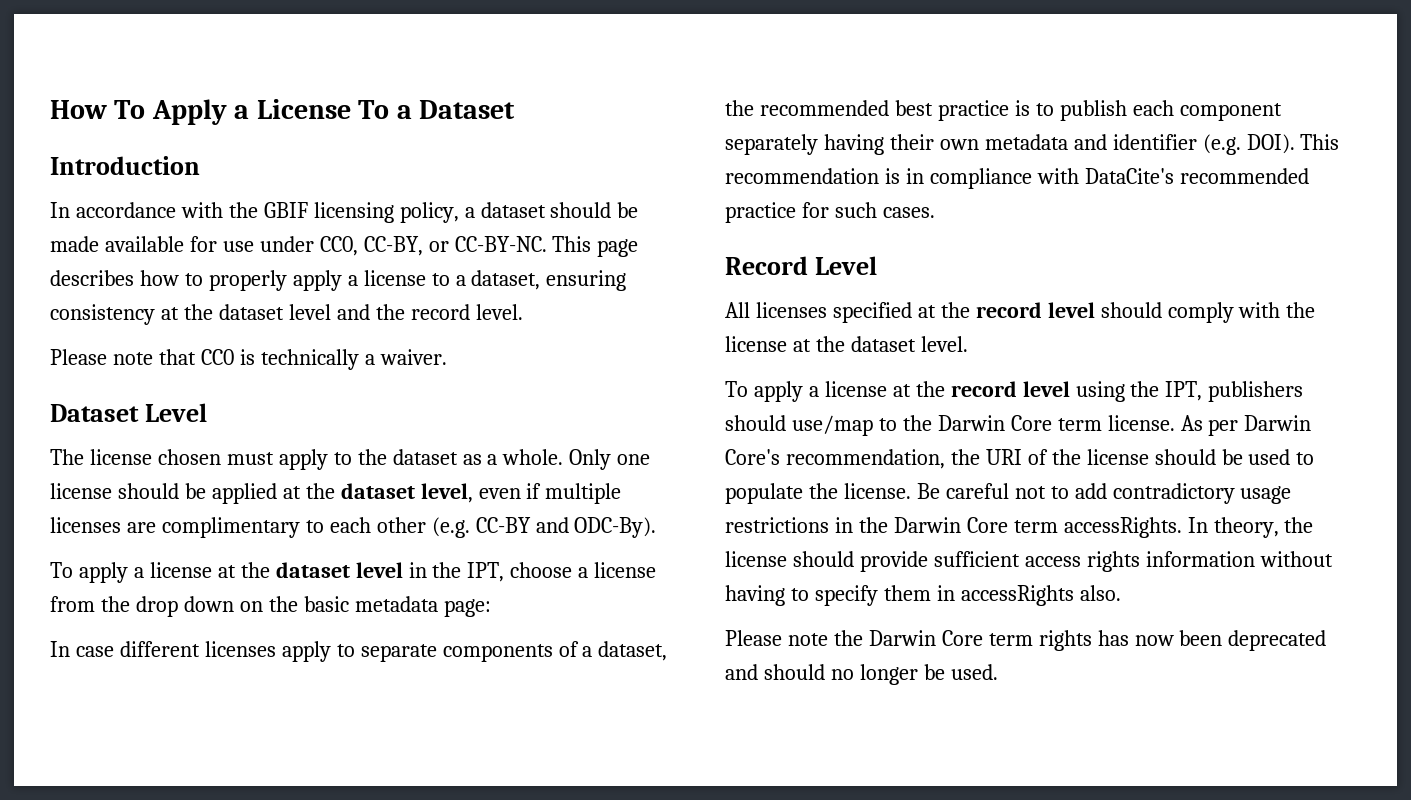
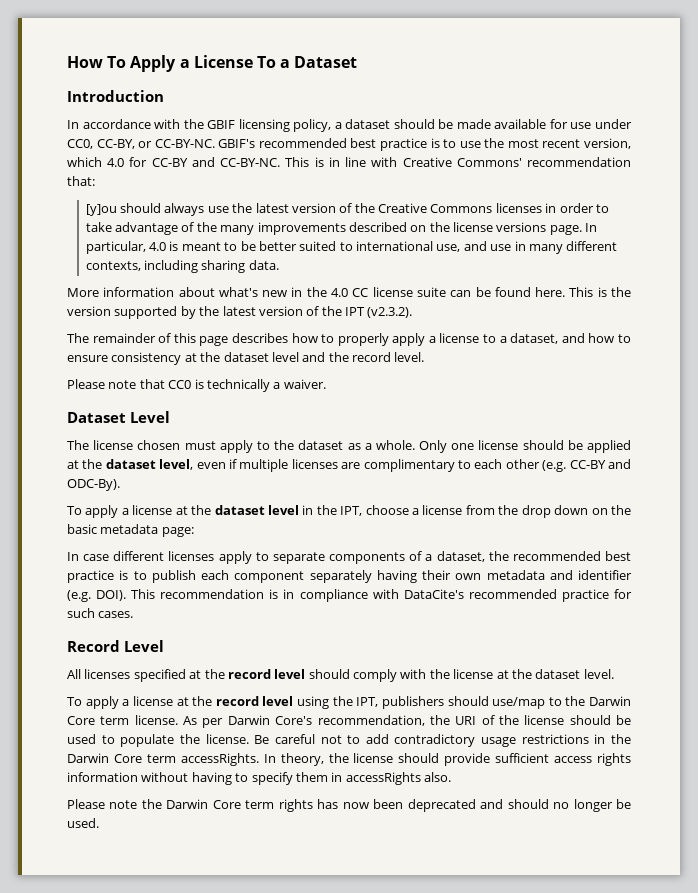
[552,236,592,252] This -> [218,138,631,151] [67,157,631,167] [67,176,95,186] [85,203,609,216] [85,222,598,235] [85,241,618,254] [85,260,279,273] [67,287,631,297] [67,306,413,319] [67,333,196,343] GBIF's recommended best practice is to use the most recent version, which 4.0 for CC-BY and CC-BY-NC. This is in line with Creative Commons' recommendation that: // [y]ou should always use the latest version of the Creative Commons licenses in order to take advantage of the many improvements described on the license versions page. In particular, 4.0 is meant to be better suited to international use, and use in many different contexts, including sharing data. // More information about what's new in the 4.0 CC license suite can be found here. This is the version supported by the latest version of the IPT (v2.3.2). // The remainder of this
[546,270,627,291] ensuring -> [561,333,631,343] [67,355,108,362] and how to ensure

